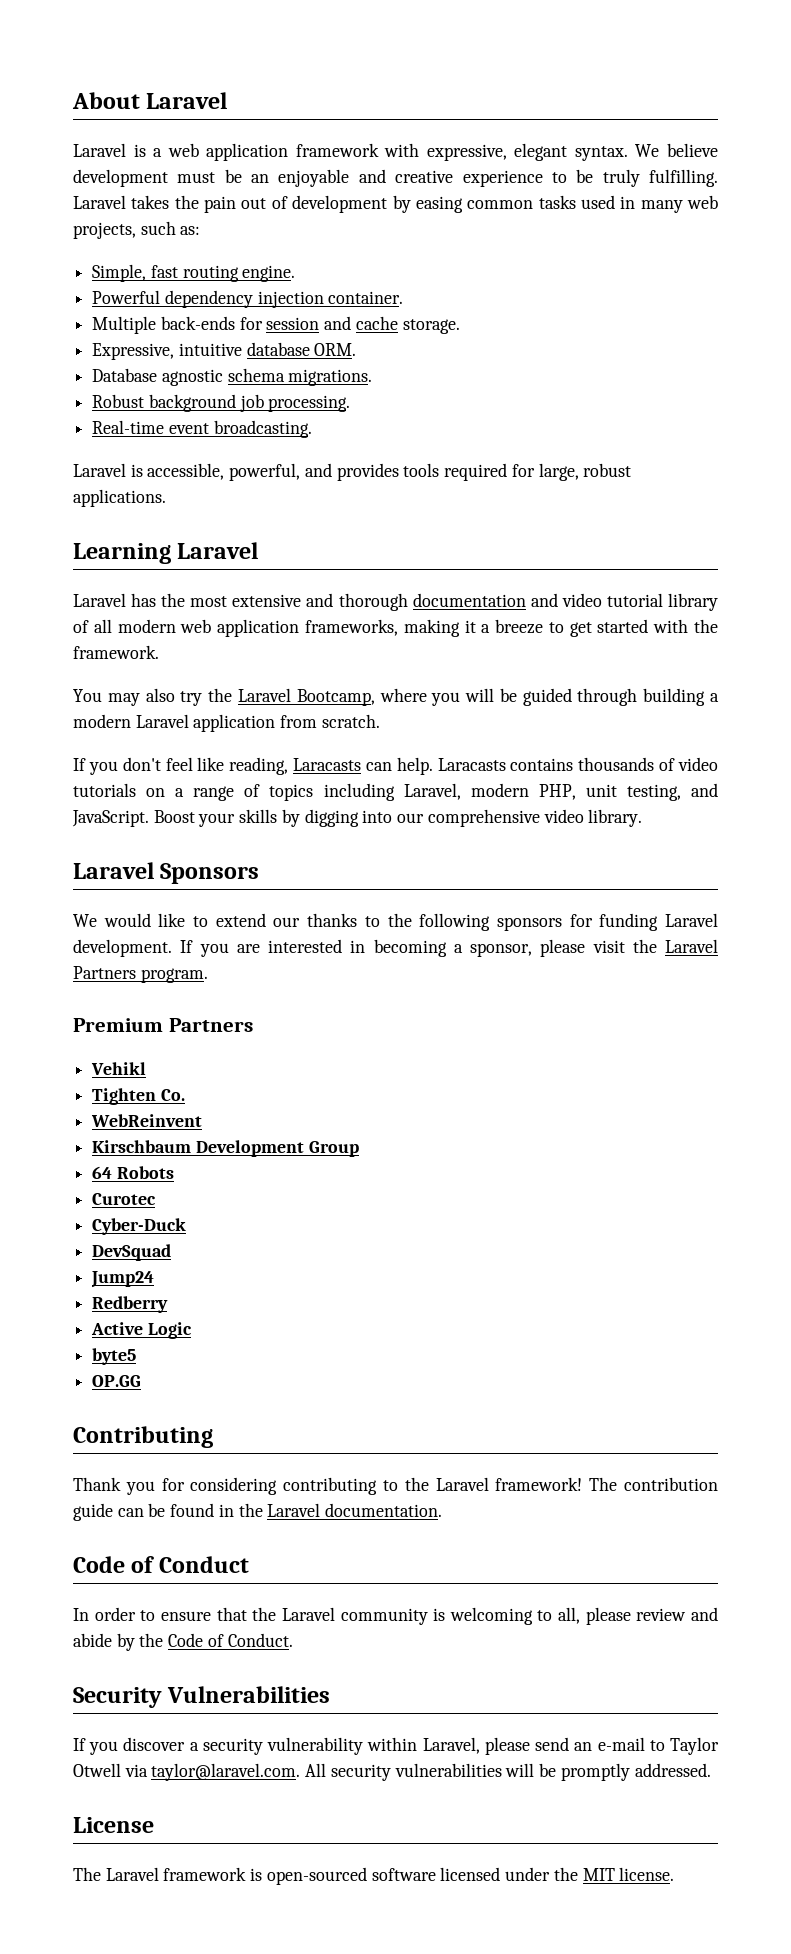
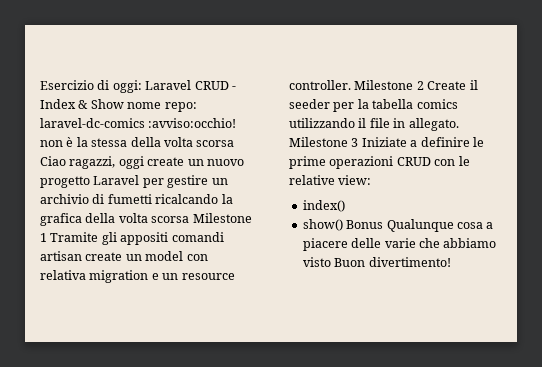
[72,92,228,109] [73,143,718,161] [73,169,719,187] [73,195,718,213] [73,221,201,239] [92,264,296,282] [92,290,404,308] [92,316,460,334] [92,342,357,360] [92,368,373,386] [92,394,351,412] [92,420,312,438] [73,463,632,481] [73,489,166,507] [73,542,259,564] [73,593,718,611] [73,619,719,637] [73,645,159,659] [73,688,719,706] [73,714,380,732] [73,757,718,775] [73,783,718,801] [72,809,643,827] [73,862,260,884] [73,913,718,931] [73,939,718,957] [73,966,208,983] [73,1018,253,1032] [91,1062,147,1075] [92,1088,185,1105] [91,1114,203,1127] [92,1140,359,1157] [92,1166,174,1179] [92,1193,157,1205] [92,1218,187,1235] [92,1244,172,1261] [91,1271,155,1288] [92,1296,169,1313] [91,1322,192,1339] [92,1348,137,1365] [92,1375,142,1387] [73,1426,213,1448] [73,1477,718,1495] [73,1503,443,1521] [73,1556,249,1573] [73,1607,719,1625] [73,1633,293,1651] [73,1686,331,1708] [73,1737,720,1755] [73,1763,711,1781] [73,1817,154,1833] [73,1867,675,1885] About Laravel // Laravel is a web application framework with expressive, elegant syntax. We believe development must be an enjoyable and creative experience to be truly fulfilling. Laravel takes the pain out of development by easing common tasks used in many web projects, such as: // Simple, fast routing engine. // Powerful dependency injection container. // Multiple back-ends for session and cache storage. // Expressive, intuitive database ORM. // Database agnostic schema migrations. // Robust background job processing. // Real-time event broadcasting. // Laravel is accessible, powerful, and provides tools required for large, robust applications. // Learning Laravel // Laravel has the most extensive and thorough documentation and video tutorial library of all modern web application frameworks, making it a breeze to get started with the framework. // You may also try the Laravel Bootcamp, where you will be guided through building a modern Laravel application from scratch. // If you don't feel like reading, Laracasts can help. Laracasts contains thousands of video tutorials on a range of topics including Laravel, modern PHP, unit testing, and JavaScript. Boost your skills by digging into our comprehensive video library. // Laravel Sponsors // We would like to extend our thanks to the following sponsors for funding Laravel development. If you are interested in becoming a sponsor, please visit the Laravel Partners program. // Premium Partners // Vehikl // Tighten Co. // WebReinvent // Kirschbaum Development Group // 64 Robots // Curotec // Cyber-Duck // DevSquad // Jump24 // Redberry // Active Logic // byte5 // OP.GG // Contributing // Thank you for considering contributing to the Laravel framework! The contribution guide can be found in the Laravel documentation. // Code of Conduct // In order to ensure that the Laravel community is welcoming to all, please review and abide by the Code of Conduct. // Security Vulnerabilities // If you discover a security vulnerability within Laravel, please send an e-mail to Taylor Otwell via taylor@laravel.com. All security vulnerabilities will be promptly addressed. // License // The Laravel framework is open-sourced software licensed under the MIT license. -> [40,80,236,93] [40,99,197,112] [40,118,237,128] [40,137,235,147] [40,156,244,169] [40,175,228,188] [40,194,233,204] [40,213,252,226] [40,232,224,245] [40,251,208,261] [40,270,235,283] [289,80,478,90] [289,99,458,112] [289,118,459,131] [289,137,484,147] [289,156,470,169] [289,175,372,185] [302,200,345,212] [302,219,494,232] [302,238,497,251] [302,257,451,267] Esercizio di oggi: Laravel CRUD - Index & Show nome repo: laravel-dc-comics :avviso:occhio! non è la stessa della volta scorsa Ciao ragazzi, oggi create un nuovo progetto Laravel per gestire un archivio di fumetti ricalcando la grafica della volta scorsa Milestone 1 Tramite gli appositi comandi artisan create un model con relativa migration e un resource controller. Milestone 2 Create il seeder per la tabella comics utilizzando il file in allegato. Milestone 3 Iniziate a definire le prime operazioni CRUD con le relative view: // index() // show() Bonus Qualunque cosa a piacere delle varie che abbiamo visto Buon divertimento!

